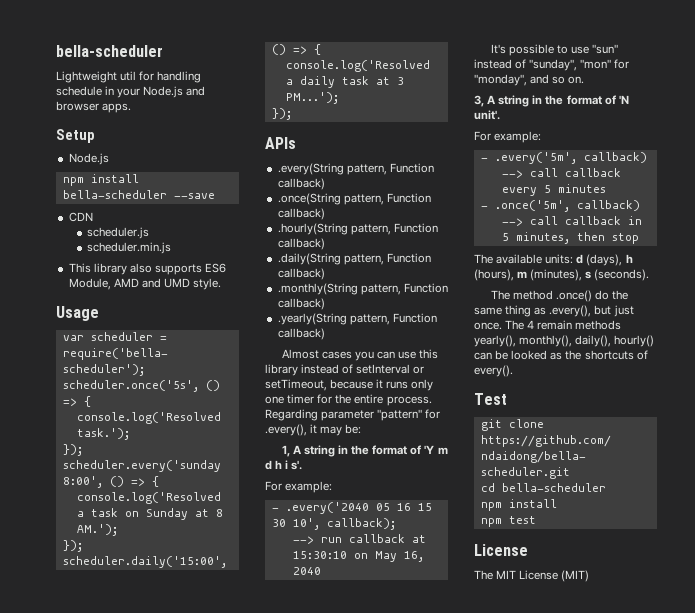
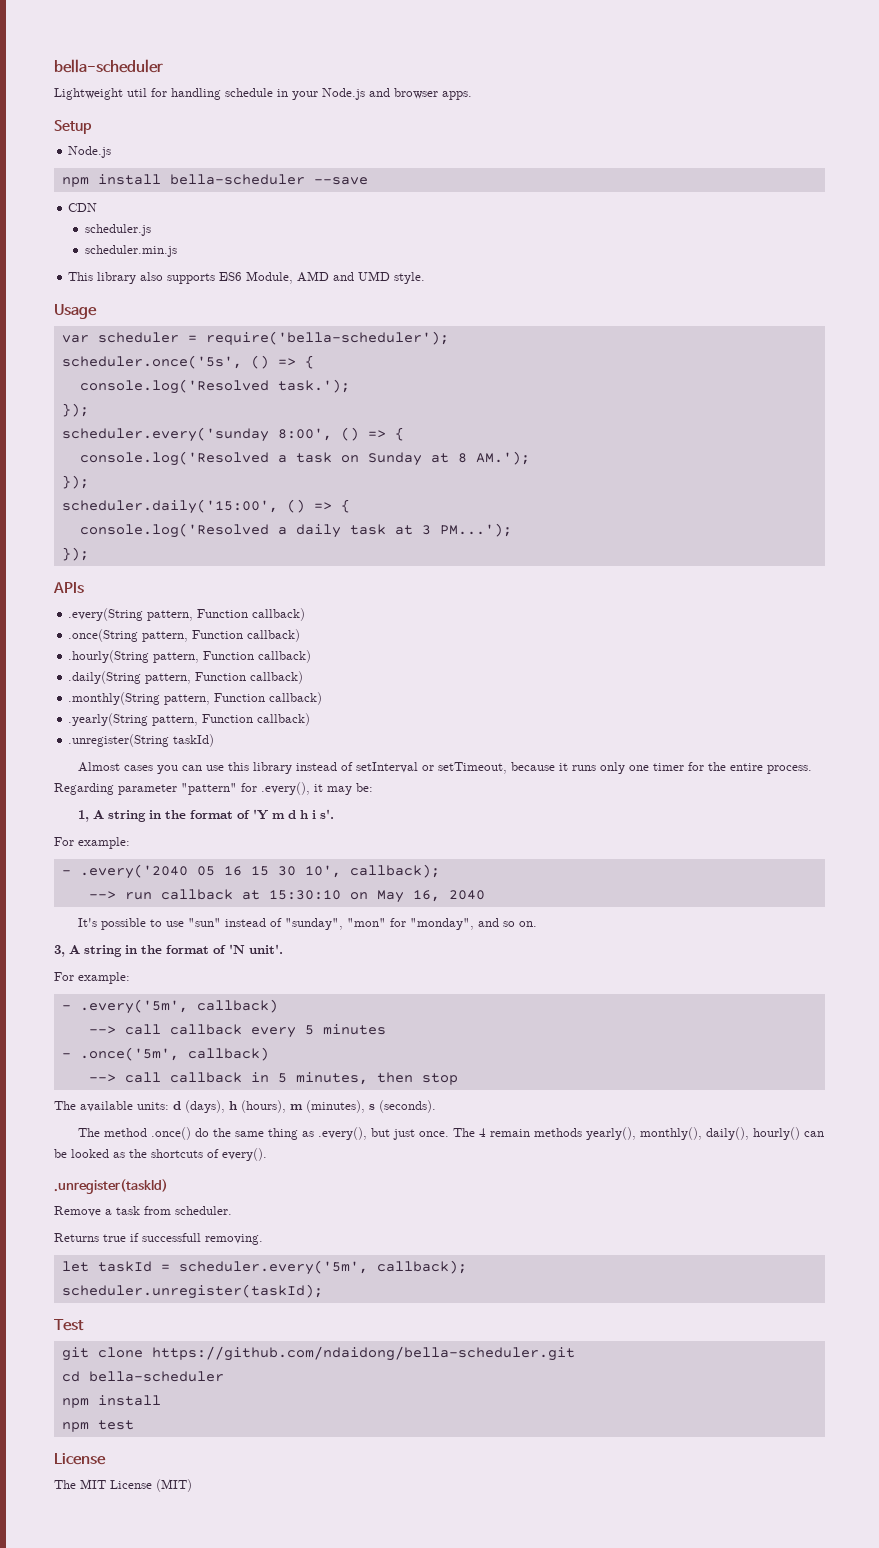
(325, 334) none -> [68,734,215,747] // .unregister(String taskId)
(513, 371) none -> [54,1179,168,1194] [54,1206,232,1217] [54,1233,263,1245] [61,1260,467,1275] [61,1284,323,1299] // .unregister(taskId) // Remove a task from scheduler. // Returns true if successfull removing. // let taskId = scheduler.every('5m', callback); // scheduler.unregister(taskId);

